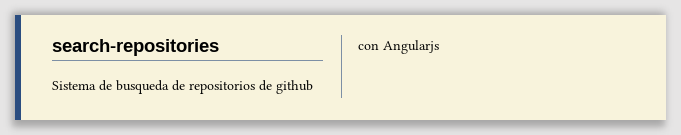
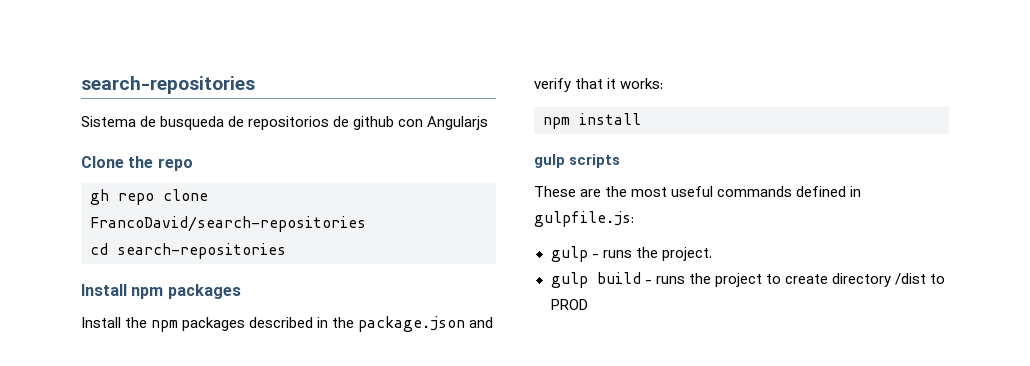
(439, 47) none -> [81,156,193,171] [90,189,208,205] [90,216,366,232] [90,243,286,259] [81,284,241,299] [81,316,494,332] [534,78,664,92] [543,113,641,129] [534,154,621,168] [534,186,862,197] [534,211,634,227] [550,246,712,262] [550,272,945,288] [550,299,588,310] // Clone the repo // gh repo clone FrancoDavid/search-repositories // cd search-repositories // Install npm packages // Install the npm packages described in the package.json and verify that it works: // npm install // gulp scripts // These are the most useful commands defined in gulpfile.js: // gulp - runs the project. // gulp build - runs the project to create directory /dist to PROD

